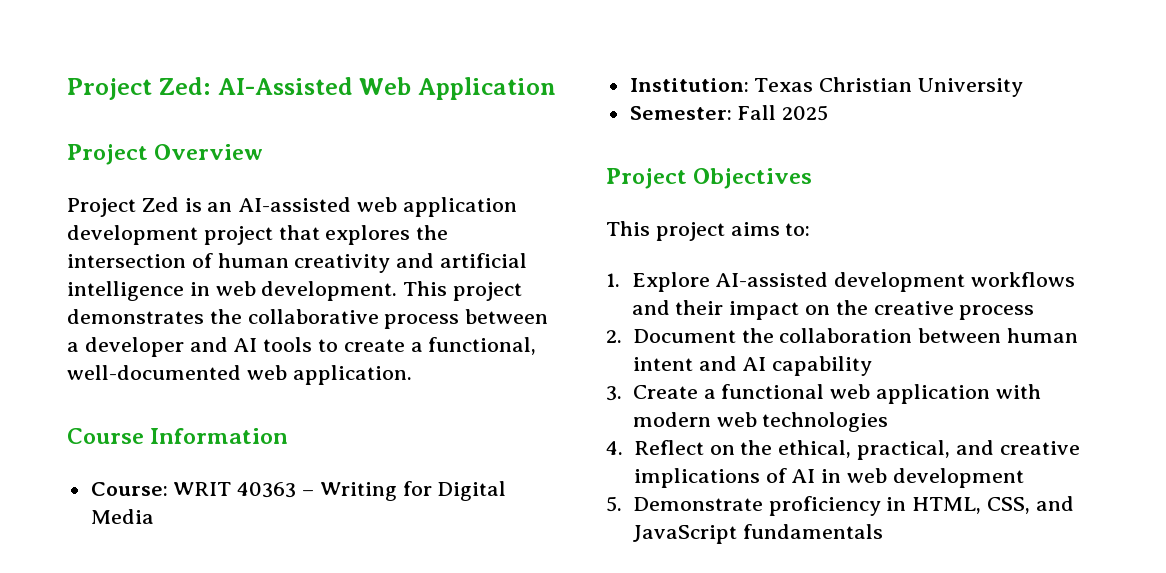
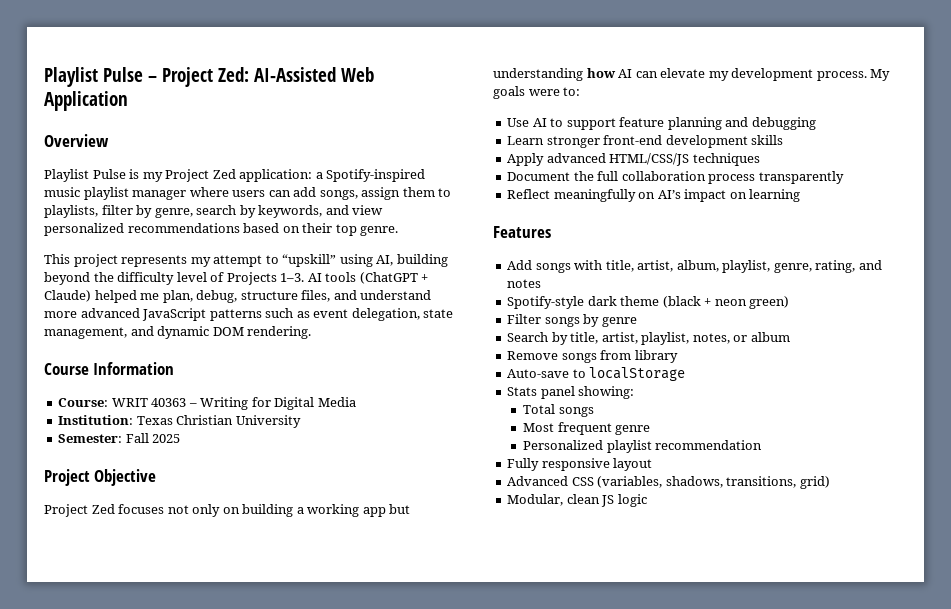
(67, 89) none -> [44,67,157,87] Playlist Pulse –
[67,144,148,165] Project -> (128, 101) none
[67,197,517,217] [67,225,449,245] [67,253,528,273] [67,281,523,301] [67,309,549,329] [67,337,537,357] [67,365,412,385] Project Zed is an AI-assisted web application development project that explores the intersection of human creativity and artificial intelligence in web development. This project demonstrates the collaborative process between a developer and AI tools to create a functional, well-documented web application. -> [44,169,426,182] [44,187,452,200] [44,205,384,218] [44,223,399,236] [44,254,448,267] [44,272,429,285] [44,290,432,303] [44,308,454,321] [44,326,312,339] Playlist Pulse is my Project Zed application: a Spotify-inspired music playlist manager where users can add songs, assign them to playlists, filter by genre, search by keywords, and view personalized recommendations based on their top genre. // This project represents my attempt to “upskill” using AI, building beyond the difficulty level of Projects 1–3. AI tools (ChatGPT + Claude) helped me plan, debug, structure files, and understand more advanced JavaScript patterns such as event delegation, state management, and dynamic DOM rendering.
[693,168,813,189] [606,221,811,241] [606,272,1075,292] [631,300,1035,320] [606,328,1078,343] [632,356,873,376] [606,384,1041,404] [632,412,889,432] [606,440,1080,460] [633,468,1024,488] [606,496,1074,516] [632,524,883,544] Objectives // This project aims to: // 1. Explore AI-assisted development workflows and their impact on the creative process // 2. Document the collaboration between human intent and AI capability // 3. Create a functional web application with modern web technologies // 4. Reflect on the ethical, practical, and creative implications of AI in web development // 5. Demonstrate proficiency in HTML, CSS, and JavaScript fundamentals -> [94,469,157,486] [44,504,411,517] [493,68,891,81] [493,86,581,99] [507,117,816,130] [507,135,784,148] [507,153,760,166] [507,171,844,184] [507,189,801,202] [493,226,551,238] [507,260,882,273] [507,279,542,288] [507,296,790,309] [507,314,637,327] [507,332,790,345] [507,350,678,363] [507,367,686,381] [507,386,635,399] [523,404,594,417] [523,422,651,435] [523,440,763,453] [507,458,653,471] [507,476,830,489] [507,494,647,507] Objective // Project Zed focuses not only on building a working app but understanding how AI can elevate my development process. My goals were to: // Use AI to support feature planning and debugging // Learn stronger front-end development skills // Apply advanced HTML/CSS/JS techniques // Document the full collaboration process transparently // Reflect meaningfully on AI’s impact on learning // Features // Add songs with title, artist, album, playlist, genre, rating, and notes // Spotify-style dark theme (black + neon green) // Filter songs by genre // Search by title, artist, playlist, notes, or album // Remove songs from library // Auto-save to localStorage // Stats panel showing: // Total songs // Most frequent genre // Personalized playlist recommendation // Fully responsive layout // Advanced CSS (variables, shadows, transitions, grid) // Modular, clean JS logic

